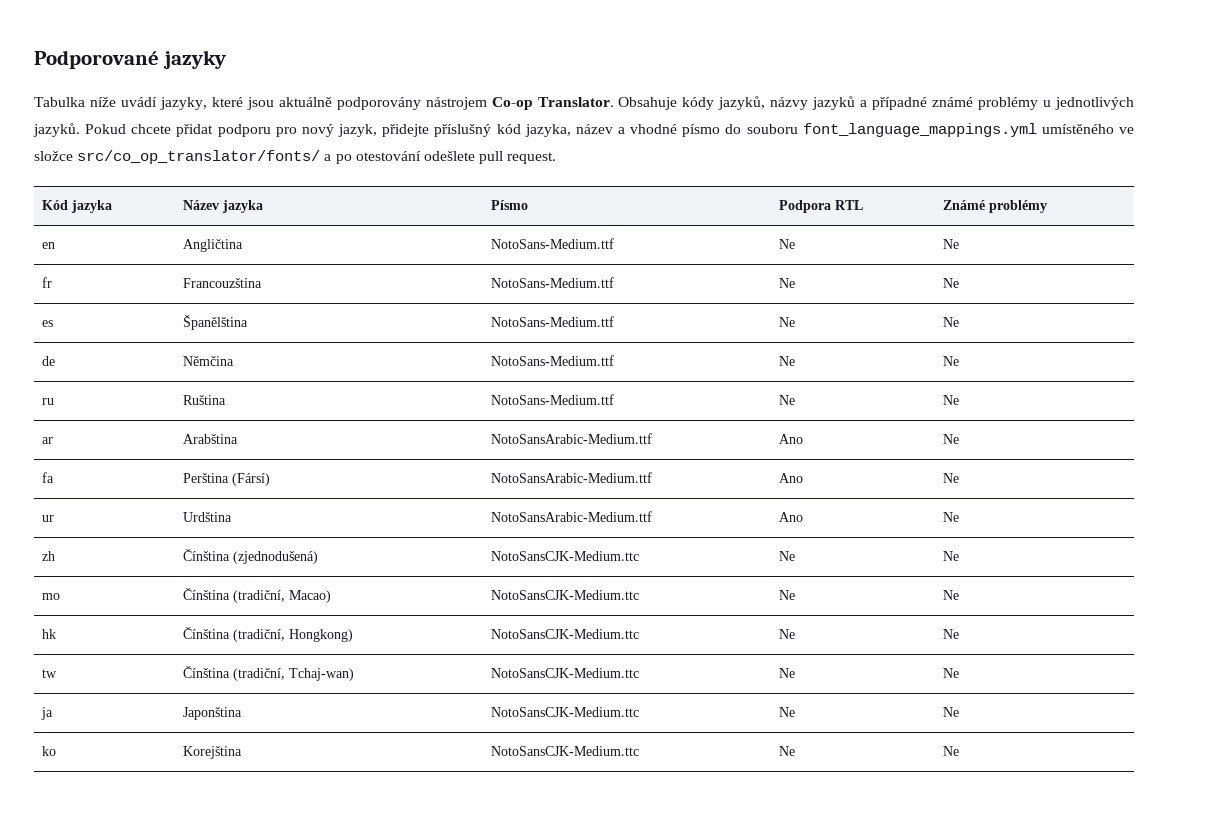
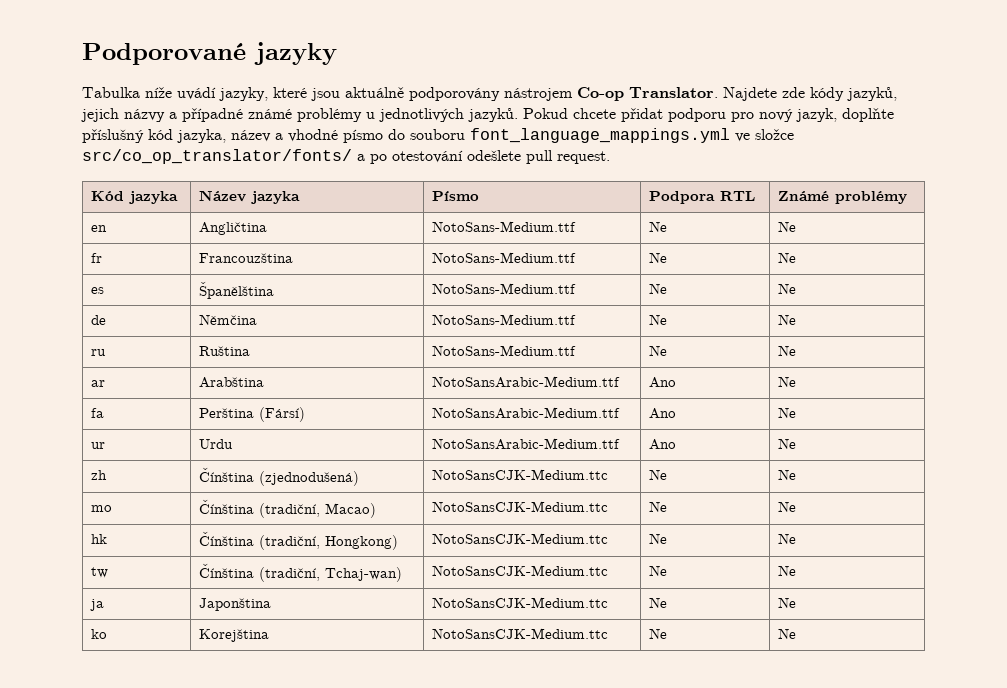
[618,96,856,110] Obsahuje kódy jazyků, názvy jazyků -> [723,87,897,101] [81,108,165,122] Najdete zde kódy jazyků, jejich názvy
[382,124,430,137] přidejte -> [842,108,894,122] doplňte
[1041,124,1114,134] umístěného -> (730, 135) none
[182,512,232,522] Urdština -> [198,439,233,449] Urdu

